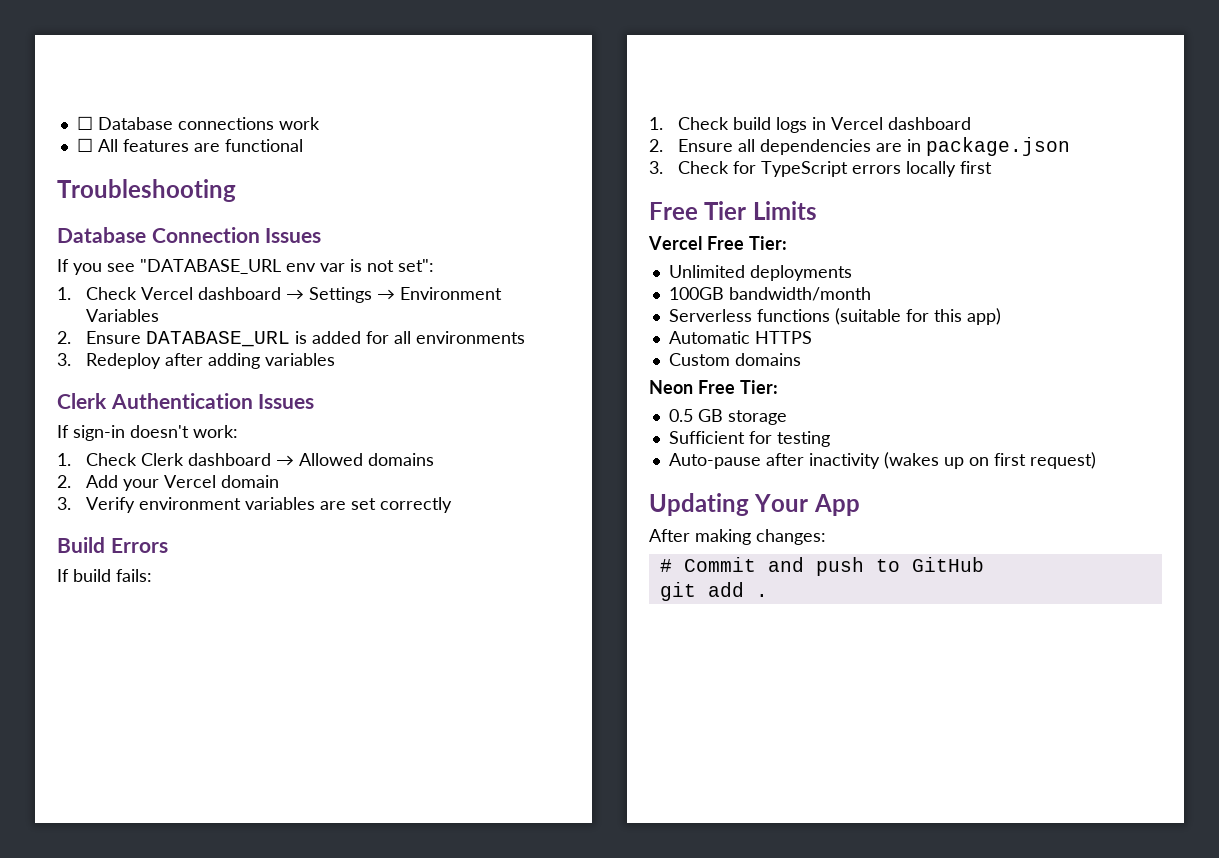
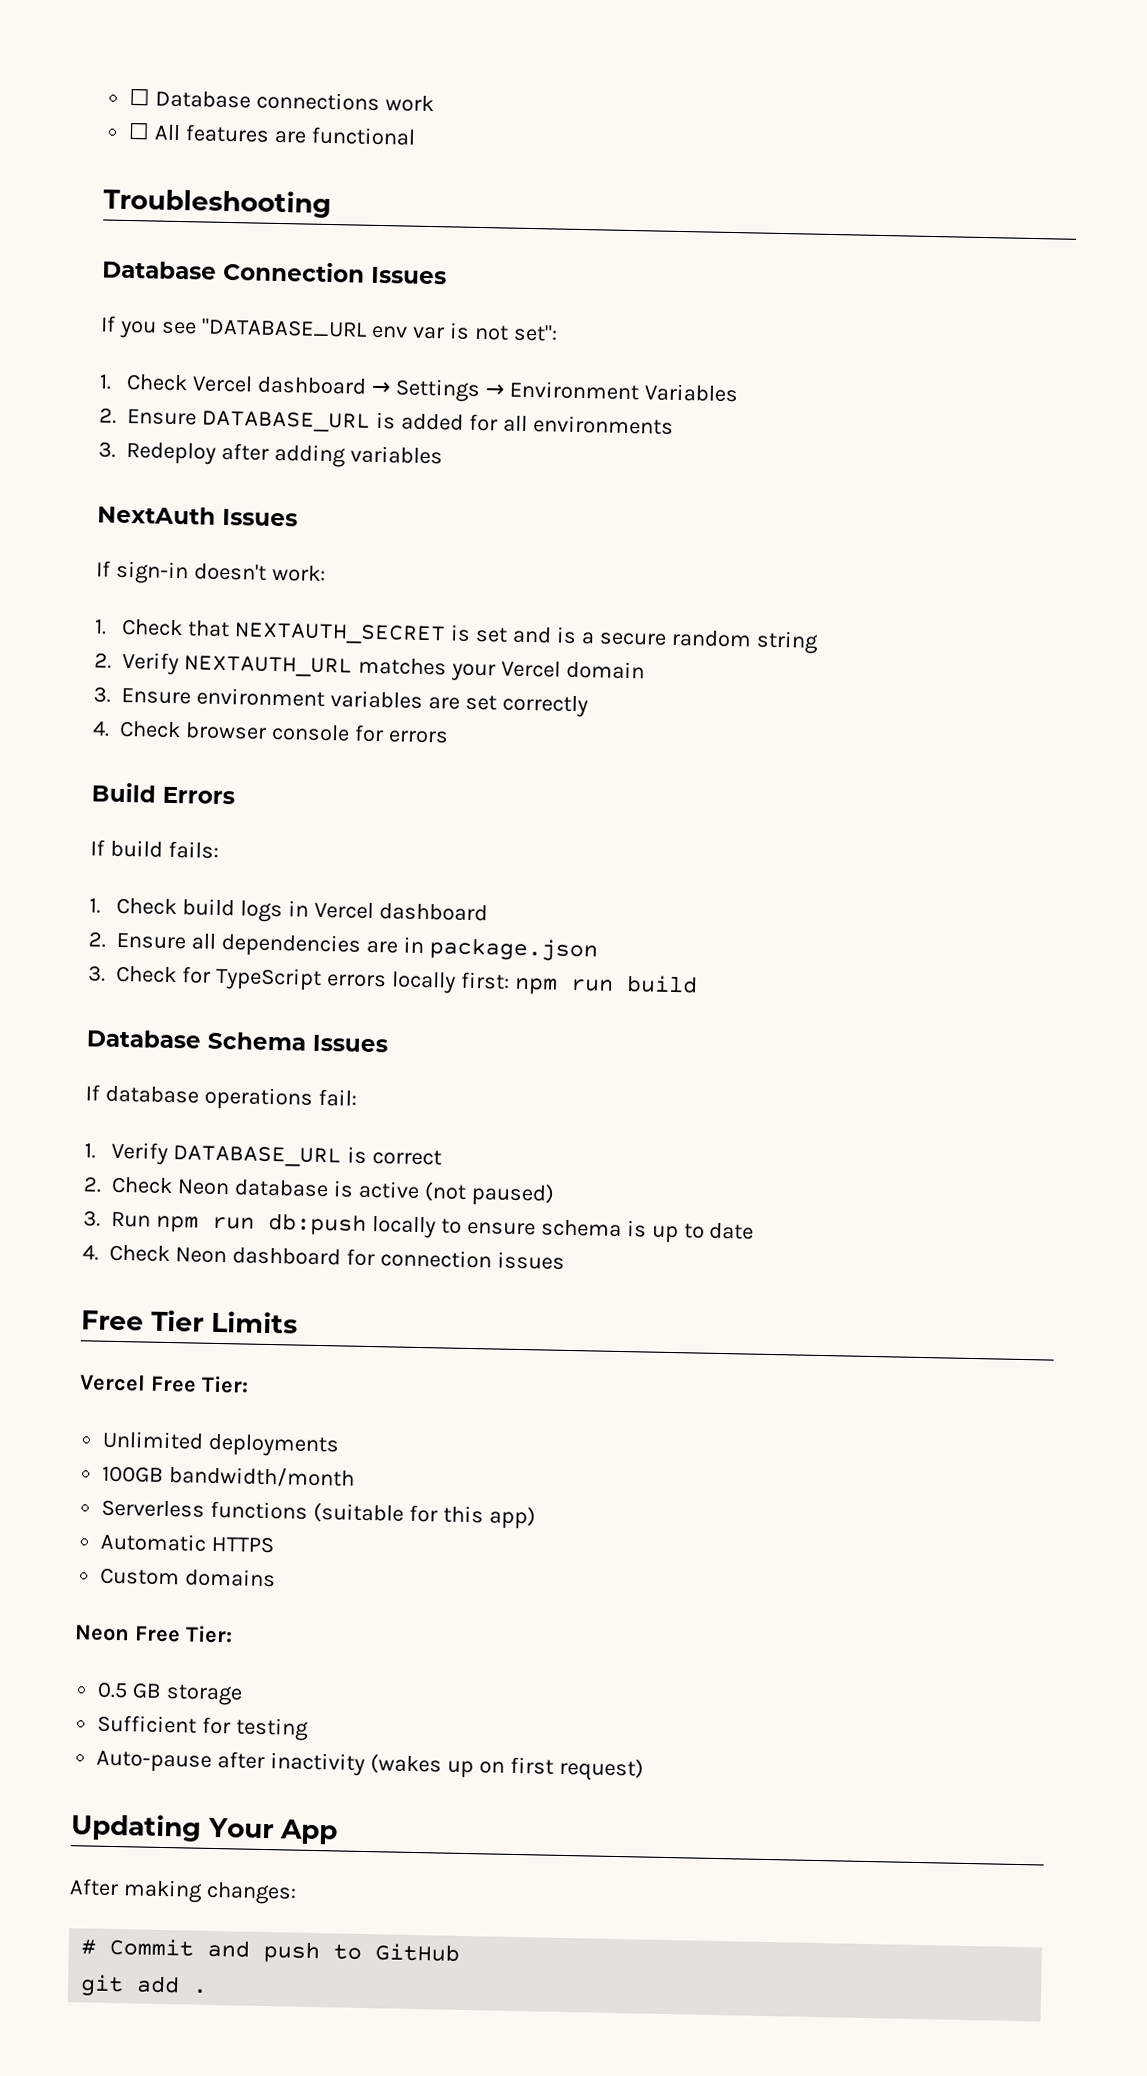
[57,393,253,409] Clerk Authentication -> [97,505,216,525] NextAuth
[141,453,435,466] [57,475,119,488] Clerk dashboard → Allowed domains // 2. Add -> [187,620,819,654] [94,651,447,678] that NEXTAUTH_SECRET is set and is a secure random string // 2. Verify NEXTAUTH_URL matches
[86,497,136,513] Verify -> [121,687,191,705] Ensure
(453, 505) none -> [92,720,449,744] // 4. Check browser console for errors
[960,161,993,174] first -> [459,971,698,995] [86,1029,388,1053] [85,1084,357,1111] [84,1141,442,1168] [83,1176,555,1207] [83,1210,755,1244] [82,1244,565,1270] first: npm run build // Database Schema Issues // If database operations fail: // 1. Verify DATABASE_URL is correct // 2. Check Neon database is active (not paused) // 3. Run npm run db:push locally to ensure schema is up to date // 4. Check Neon dashboard for connection issues

